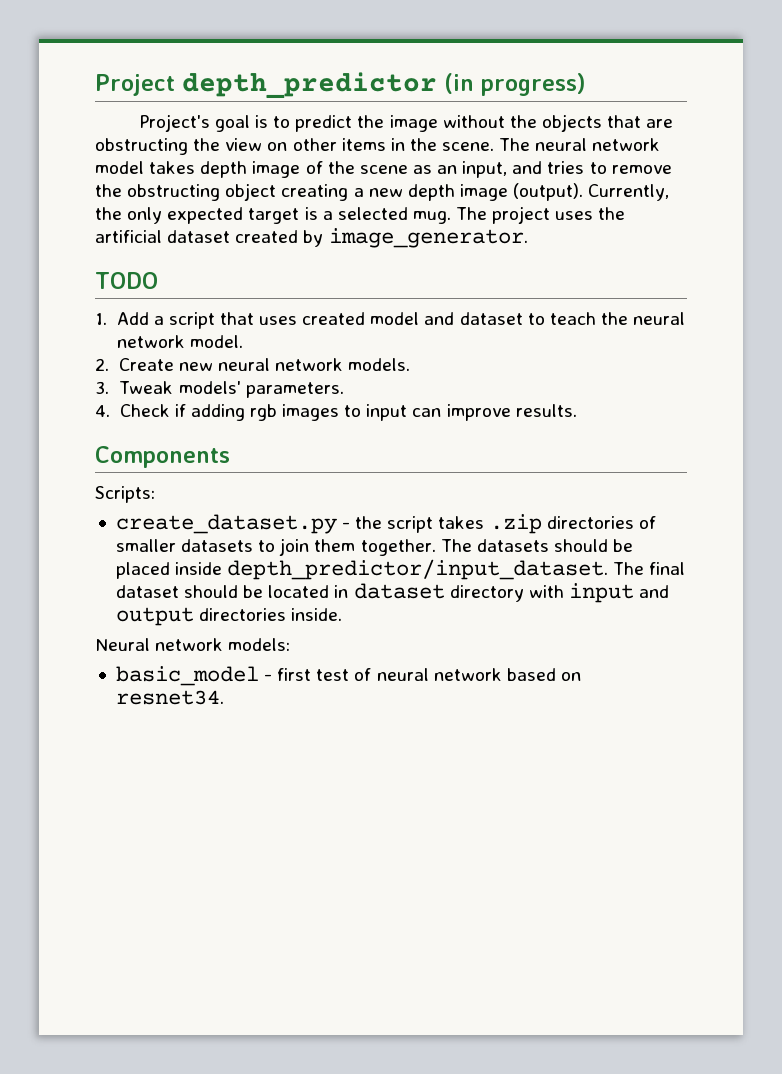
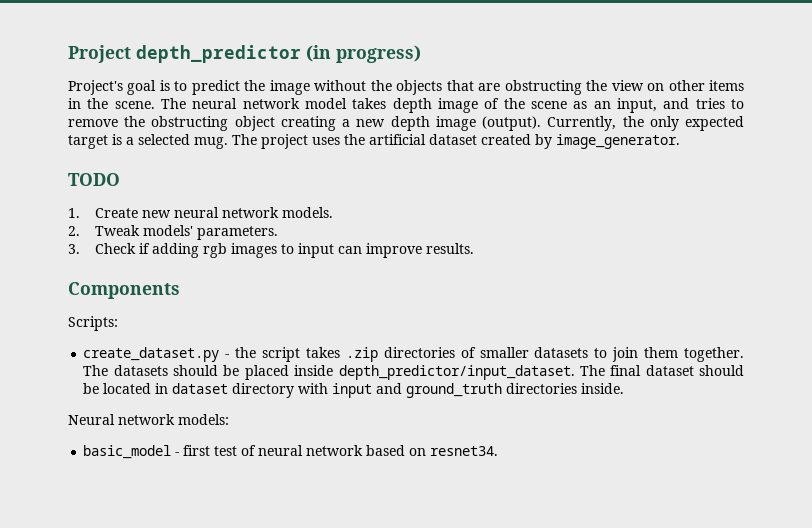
[116,312,686,329] [116,335,243,348] [95,358,109,371] Add a script that uses created model and dataset to teach the neural network model. // 2. -> (80, 213) none
[95,381,109,394] 3. -> [68,226,80,236] 2.
[95,405,110,417] 4. -> [68,244,80,254] 3.
[115,607,194,626] output -> [406,383,503,398] ground_truth

